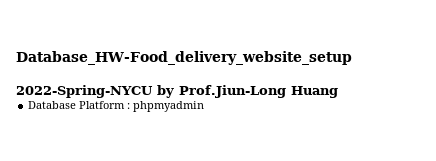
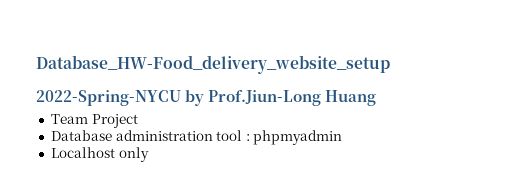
(338, 92) none -> [50,114,138,128] // Team Project
[79,101,126,109] Platform -> [115,130,243,141] administration tool
(205, 106) none -> [50,147,149,162] // Localhost only

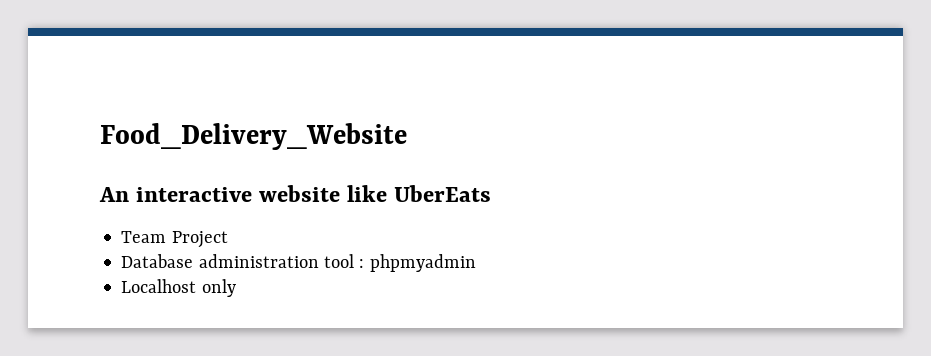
[36,55,390,74] [36,90,377,106] Database_HW-Food_delivery_website_setup // 2022-Spring-NYCU by Prof.Jiun-Long Huang -> [100,123,407,150] [99,185,492,202] Food_Delivery_Website // An interactive website like UberEats

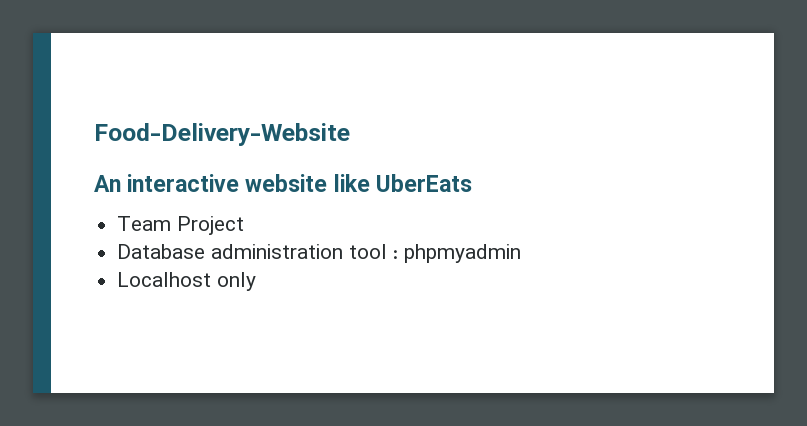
[100,123,407,150] Food_Delivery_Website -> [94,123,350,146] Food-Delivery-Website

